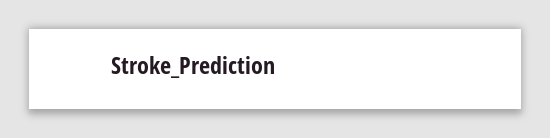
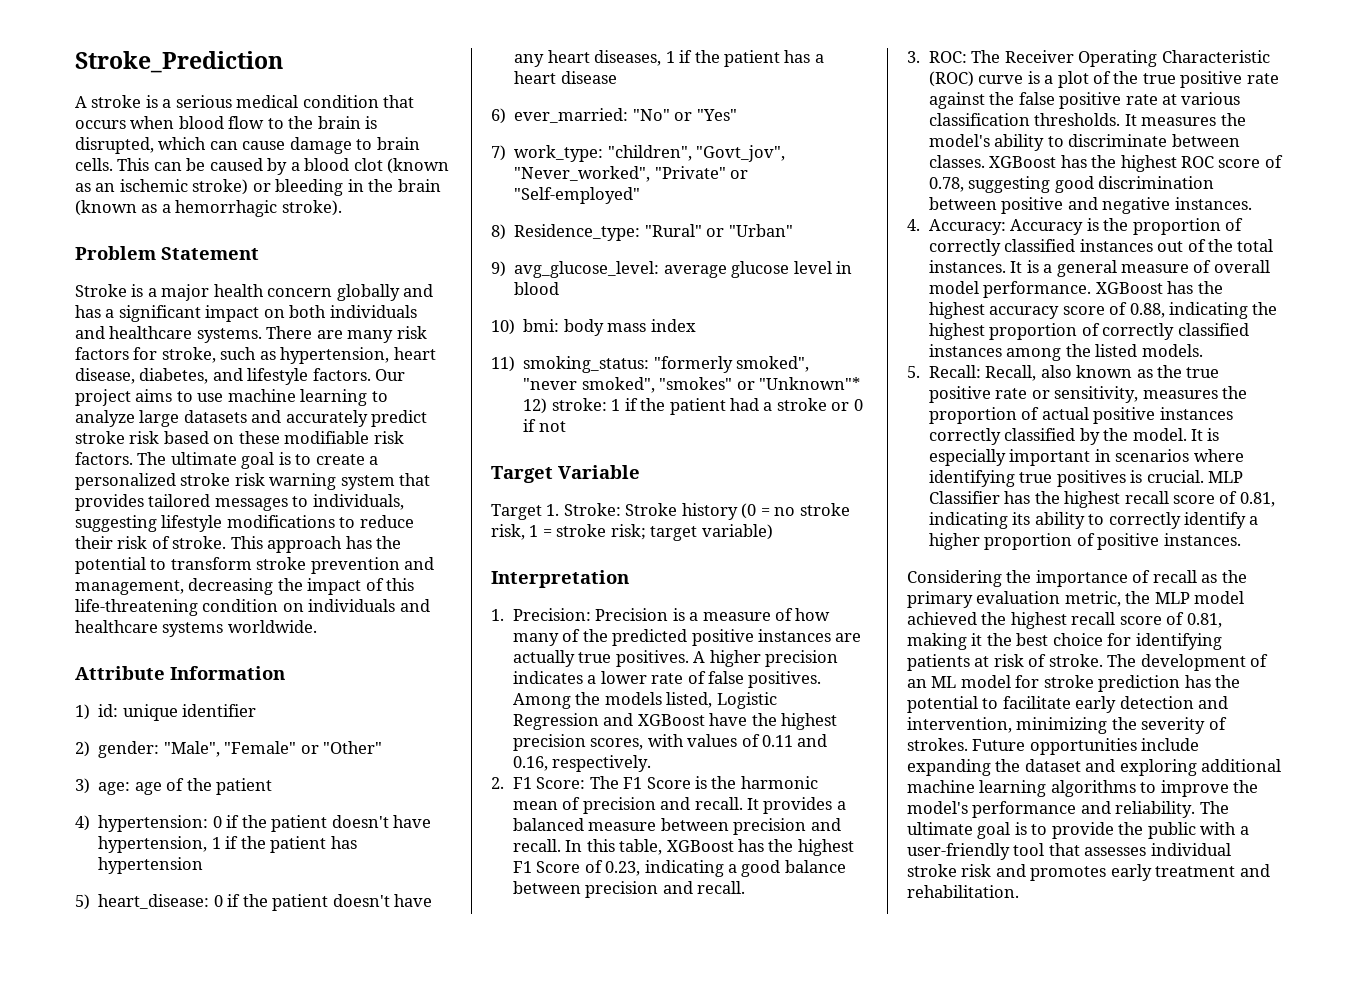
(275, 67) none -> [75,95,415,108] [75,116,378,129] [75,137,420,154] [75,158,450,175] [75,179,441,196] [75,200,342,217] [75,246,259,260] [75,284,434,301] [75,305,417,322] [75,326,427,343] [75,347,436,364] [75,368,406,385] [75,389,388,406] [75,410,428,427] [75,431,404,444] [75,452,379,469] [75,473,431,490] [75,494,404,511] [75,515,414,532] [75,536,402,553] [75,557,435,574] [75,578,415,595] [75,599,430,616] [75,620,317,637] [75,666,285,680] [75,704,257,721] [75,741,383,758] [75,778,273,795] [75,815,431,832] [98,836,357,853] [98,857,204,874] [75,894,432,911] [514,50,824,67] [514,71,617,84] [491,108,737,124] [491,145,786,162] [514,166,749,182] [514,187,641,204] [491,224,793,241] [491,261,853,278] [514,282,560,295] [491,319,696,336] [491,356,810,373] [523,377,861,393] [523,398,863,415] [523,419,566,432] [491,465,640,483] [491,503,850,520] [491,524,773,541] [491,570,629,588] [491,608,831,621] [512,629,862,646] [512,650,838,667] [512,671,822,688] [512,692,777,709] [512,713,837,730] [512,734,828,751] [512,755,652,772] [491,776,818,789] [512,797,846,814] [512,818,841,835] [512,839,854,856] [512,860,846,877] [512,881,746,898] [907,50,1270,67] [928,71,1279,88] [928,92,1241,109] [928,113,1246,126] [928,134,1240,151] [928,155,1283,172] [928,176,1215,193] [928,197,1252,214] [907,218,1243,235] [928,239,1274,256] [928,260,1270,277] [928,281,1223,298] [928,302,1278,319] [928,323,1249,340] [928,344,1203,361] [907,365,1220,381] [928,386,1247,403] [928,407,1233,424] [928,428,1220,445] [928,449,1244,466] [928,470,1243,487] [928,491,1275,508] [928,512,1259,529] [928,533,1241,550] [907,570,1247,587] [907,591,1245,608] [907,612,1222,629] [907,633,1222,650] [907,654,1269,671] [907,675,1241,692] [907,696,1229,713] [907,717,1227,734] [907,738,1200,755] [907,759,1282,776] [907,780,1259,797] [907,801,1229,818] [907,822,1249,839] [907,843,1231,860] [907,864,1270,881] [907,885,1019,898] // A stroke is a serious medical condition that occurs when blood flow to the brain is disrupted, which can cause damage to brain cells. This can be caused by a blood clot (known as an ischemic stroke) or bleeding in the brain (known as a hemorrhagic stroke). // Problem Statement // Stroke is a major health concern globally and has a significant impact on both individuals and healthcare systems. There are many risk factors for stroke, such as hypertension, heart disease, diabetes, and lifestyle factors. Our project aims to use machine learning to analyze large datasets and accurately predict stroke risk based on these modifiable risk factors. The ultimate goal is to create a personalized stroke risk warning system that provides tailored messages to individuals, suggesting lifestyle modifications to reduce their risk of stroke. This approach has the potential to transform stroke prevention and management, decreasing the impact of this life-threatening condition on individuals and healthcare systems worldwide. // Attribute Information // 1) id: unique identifier // 2) gender: "Male", "Female" or "Other" // 3) age: age of the patient // 4) hypertension: 0 if the patient doesn't have hypertension, 1 if the patient has hypertension // 5) heart_disease: 0 if the patient doesn't have any heart diseases, 1 if the patient has a heart disease // 6) ever_married: "No" or "Yes" // 7) work_type: "children", "Govt_jov", "Never_worked", "Private" or "Self-employed" // 8) Residence_type: "Rural" or "Urban" // 9) avg_glucose_level: average glucose level in blood // 10) bmi: body mass index // 11) smoking_status: "formerly smoked", "never smoked", "smokes" or "Unknown"* 12) stroke: 1 if the patient had a stroke or 0 if not // Target Variable // Target 1. Stroke: Stroke history (0 = no stroke risk, 1 = stroke risk; target variable) // Interpretation // 1. Precision: Precision is a measure of how many of the predicted positive instances are actually true positives. A higher precision indicates a lower rate of false positives. Among the models listed, Logistic Regression and XGBoost have the highest precision scores, with values of 0.11 and 0.16, respectively. // 2. F1 Score: The F1 Score is the harmonic mean of precision and recall. It provides a balanced measure between precision and recall. In this table, XGBoost has the highest F1 Score of 0.23, indicating a good balance between precision and recall. // 3. ROC: The Receiver Operating Characteristic (ROC) curve is a plot of the true positive rate against the false positive rate at various classification thresholds. It measures the model's ability to discriminate between classes. XGBoost has the highest ROC score of 0.78, suggesting good discrimination between positive and negative instances. // 4. Accuracy: Accuracy is the proportion of correctly classified instances out of the total instances. It is a general measure of overall model performance. XGBoost has the highest accuracy score of 0.88, indicating the highest proportion of correctly classified instances among the listed models. // 5. Recall: Recall, also known as the true positive rate or sensitivity, measures the proportion of actual positive instances correctly classified by the model. It is especially important in scenarios where identifying true positives is crucial. MLP Classifier has the highest recall score of 0.81, indicating its ability to correctly identify a higher proportion of positive instances. // Considering the importance of recall as the primary evaluation metric, the MLP model achieved the highest recall score of 0.81, making it the best choice for identifying patients at risk of stroke. The development of an ML model for stroke prediction has the potential to facilitate early detection and intervention, minimizing the severity of strokes. Future opportunities include expanding the dataset and exploring additional machine learning algorithms to improve the model's performance and reliability. The ultimate goal is to provide the public with a user-friendly tool that assesses individual stroke risk and promotes early treatment and rehabilitation.

